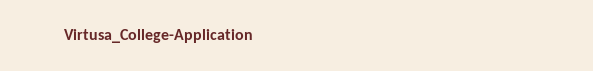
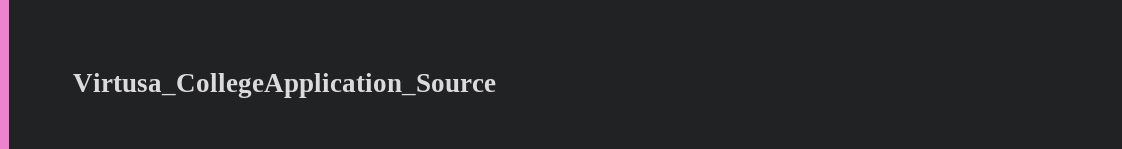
[64,29,253,43] Virtusa_College-Application -> [73,73,496,98] Virtusa_CollegeApplication_Source

